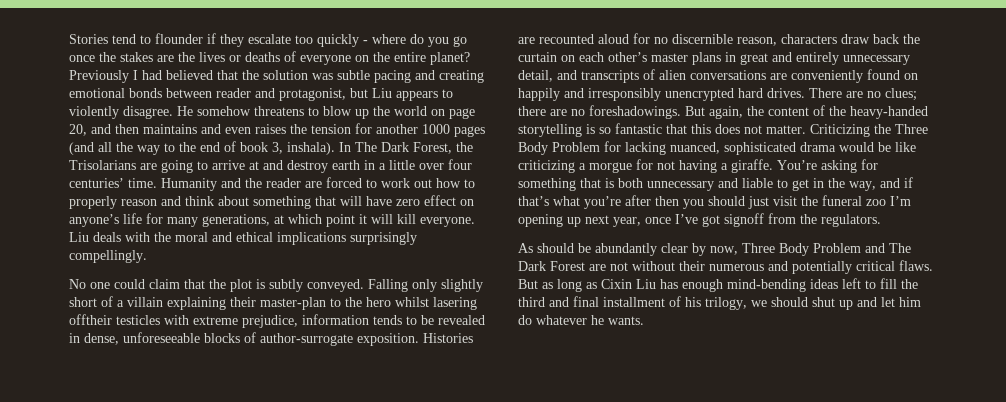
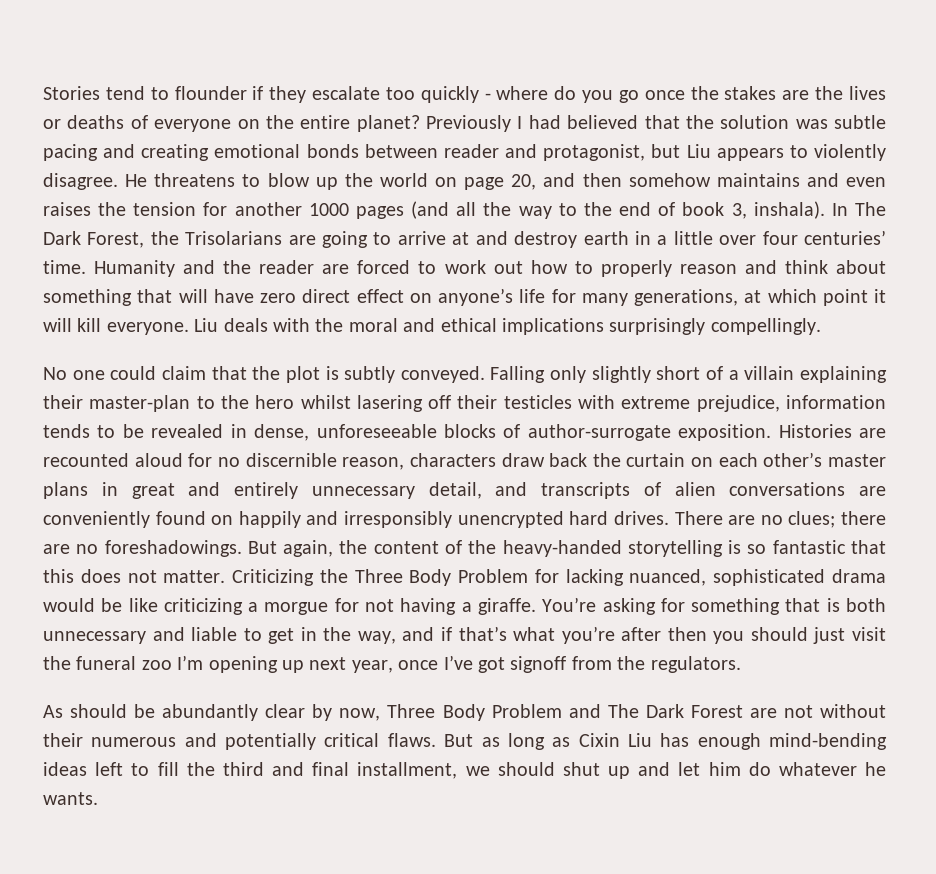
[197,106,251,116] somehow -> (148, 180) none
(139, 129) none -> [628,173,711,187] somehow
(420, 202) none -> [302,289,351,303] direct
[69,314,112,325] offtheir -> [428,395,498,409] off their
[603,296,747,310] installment of his trilogy, -> [357,762,458,779] installment,

